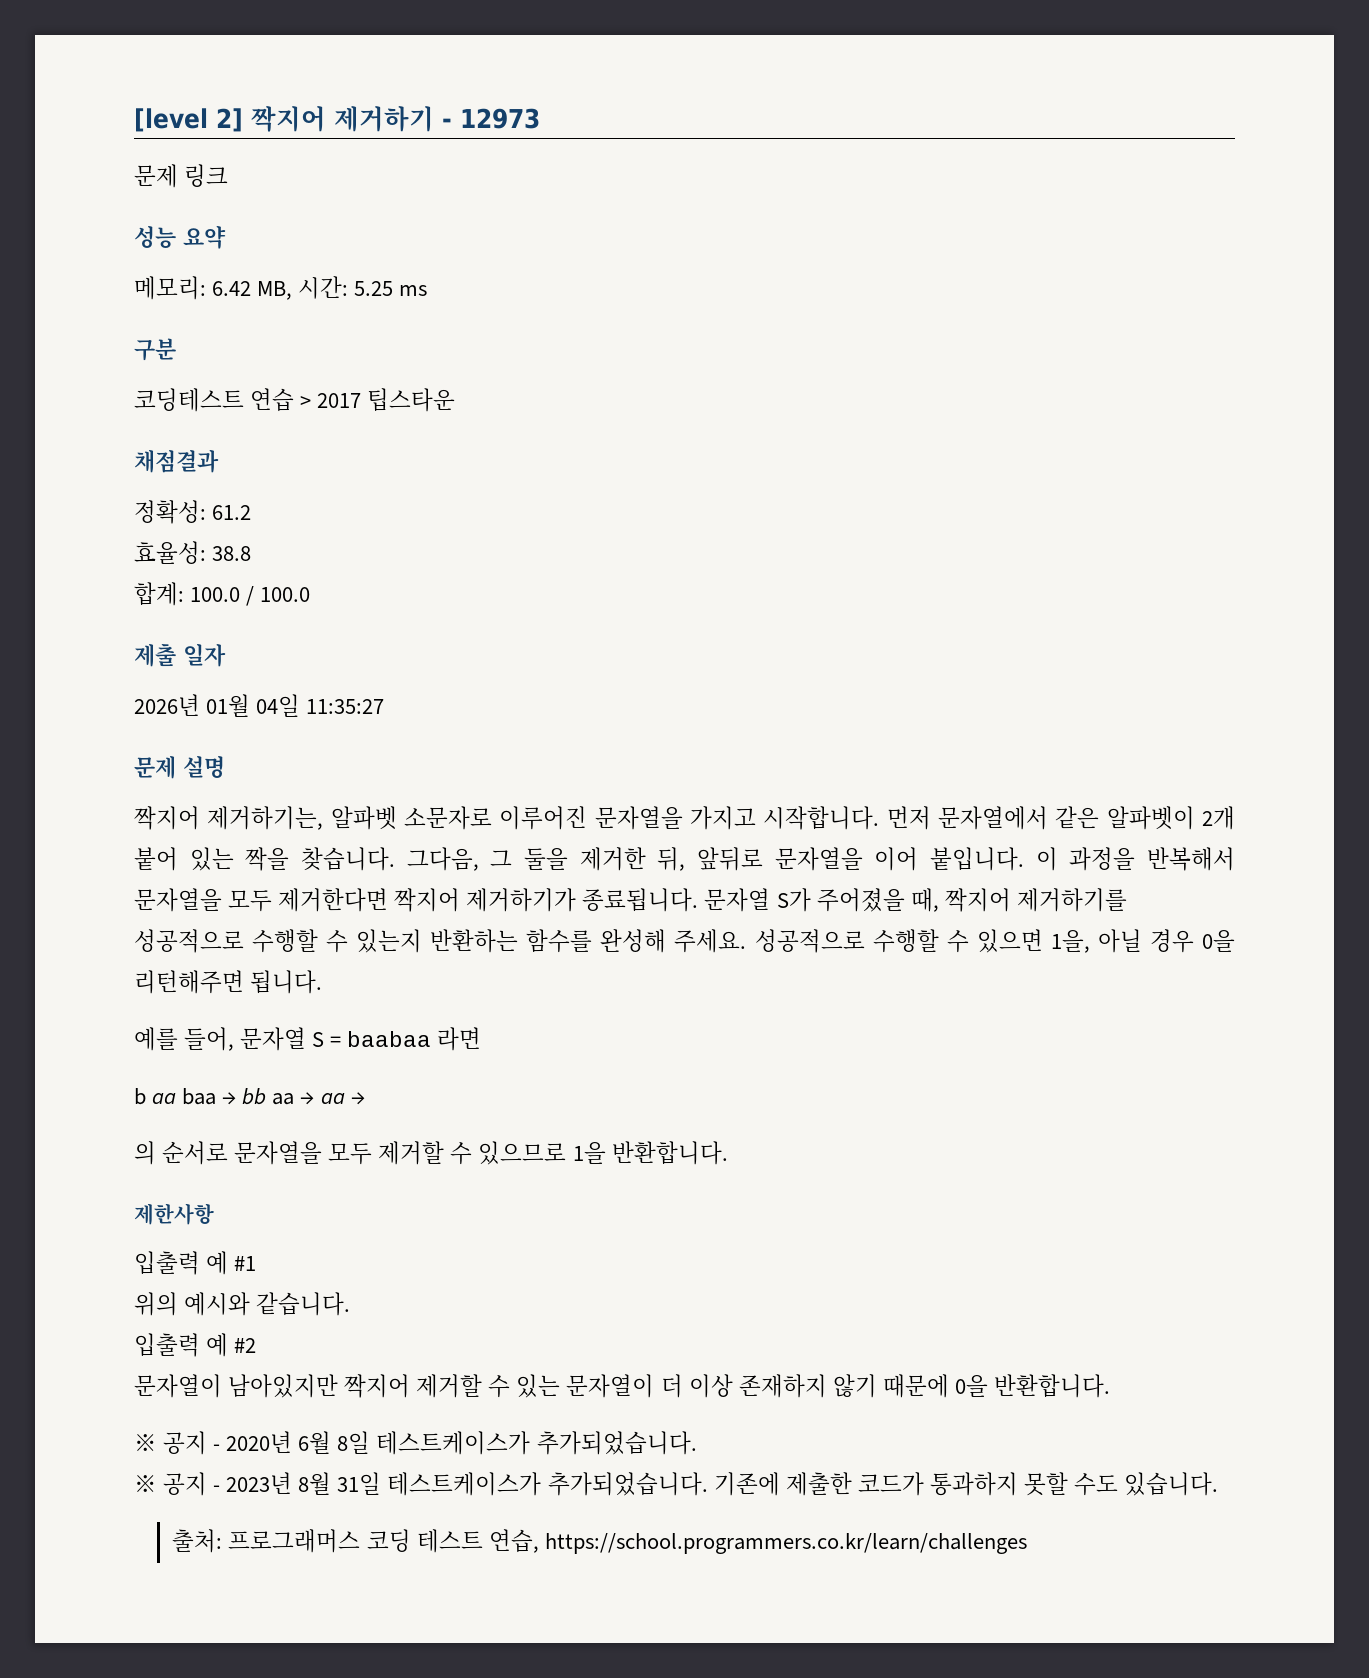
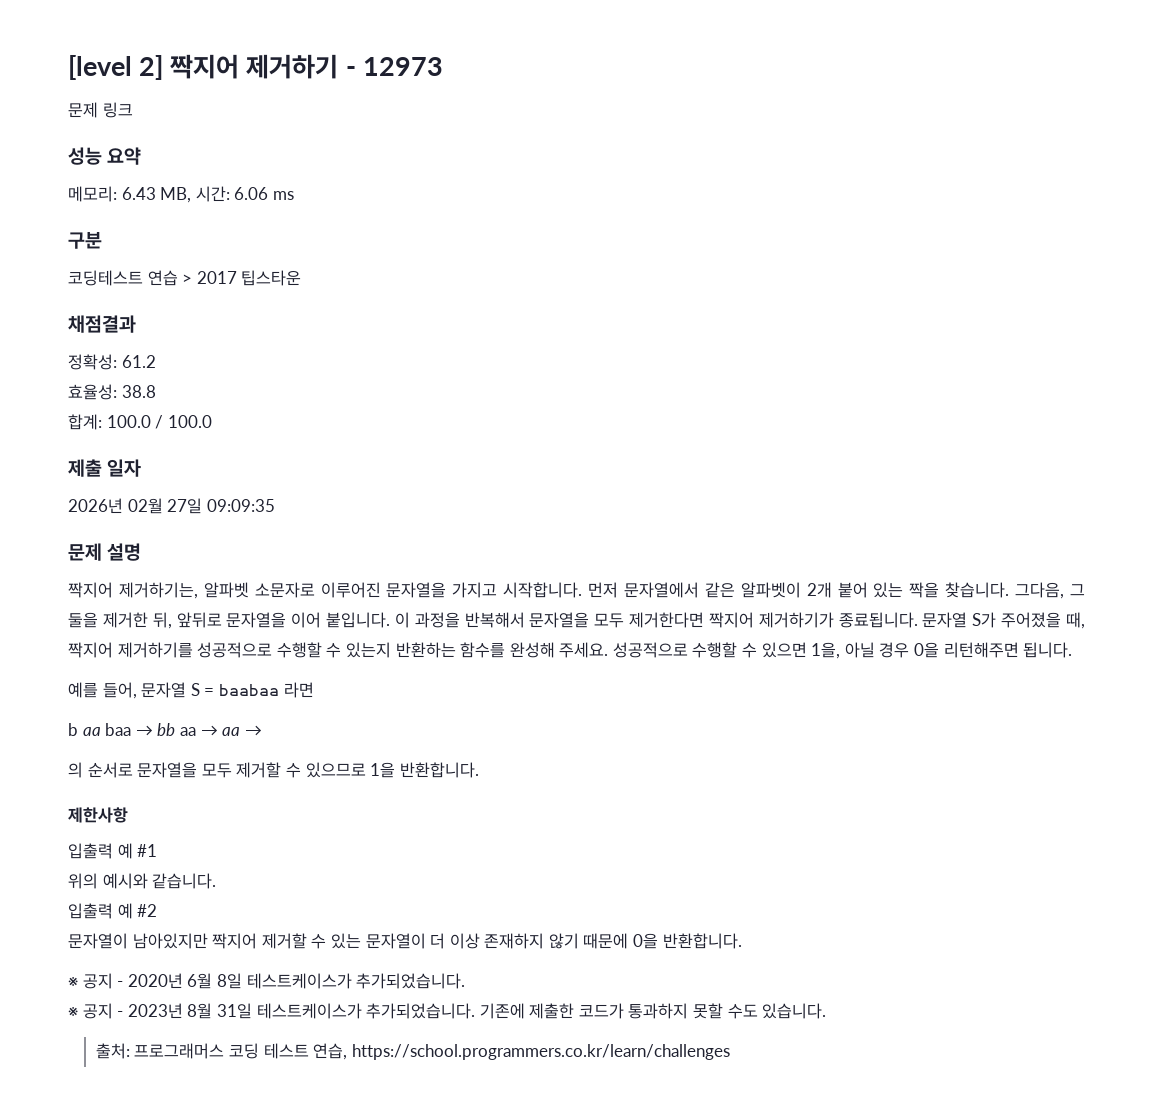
[212,281,252,296] 6.42 -> [121,187,156,200] 6.43
[354,281,394,296] 5.25 -> [234,187,269,200] 6.06
[206,694,385,717] 01월 04일 11:35:27 -> [127,498,275,514] 02월 27일 09:09:35

